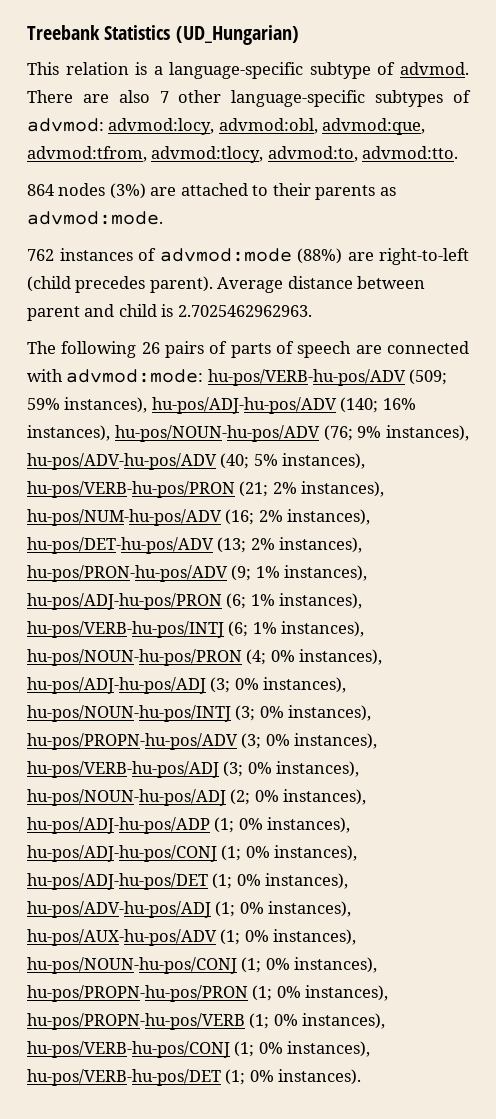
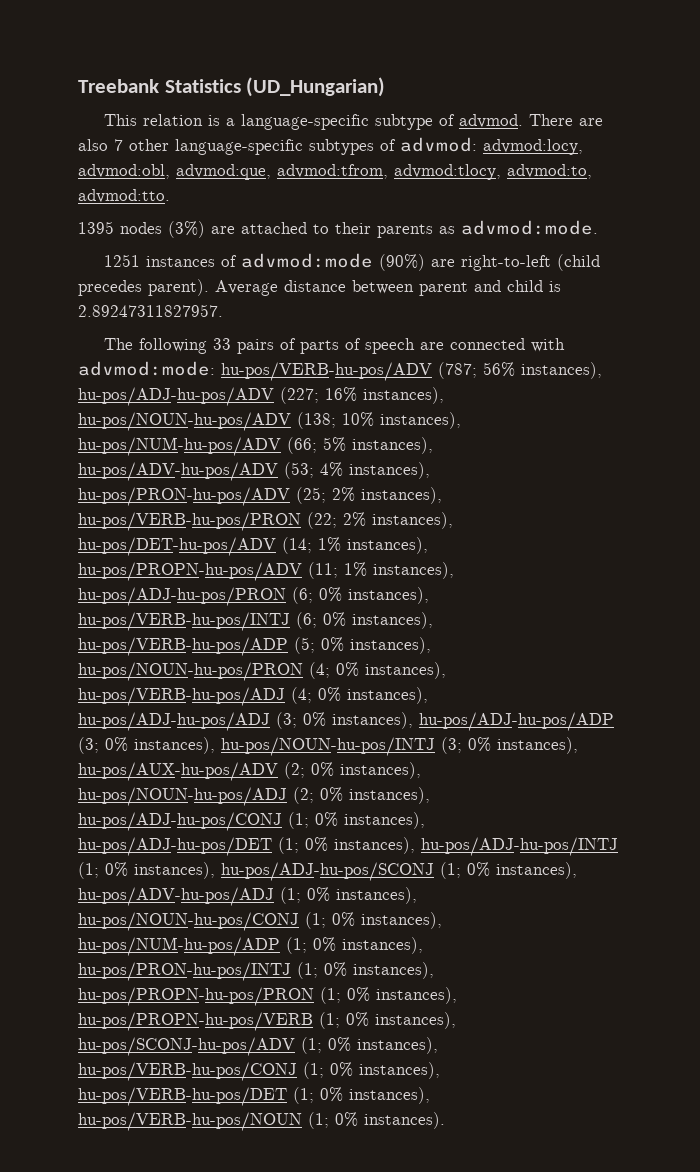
[27,184,54,196] 864 -> [78,221,114,234] 1395
[27,249,54,261] 762 -> [103,254,140,267] 1251
[297,248,342,264] (88%) -> [378,254,425,271] (90%)
[177,305,312,317] 2.7025462962963. -> [78,304,223,317] 2.89247311827957.
[141,342,160,354] 26 -> [212,338,231,350] 33
[409,369,448,385] [27,398,60,410] (509; 59% -> [438,362,515,379] (787; 56%
[340,397,379,413] (140; -> [280,387,319,404] (227;
[323,425,469,441] [27,453,366,470] [27,481,385,498] [27,509,371,526] [27,537,363,554] [27,565,252,582] (76; 9% instances), hu-pos/ADV-hu-pos/ADV (40; 5% instances), hu-pos/VERB-hu-pos/PRON (21; 2% instances), hu-pos/NUM-hu-pos/ADV (16; 2% instances), hu-pos/DET-hu-pos/ADV (13; 2% instances), hu-pos/PRON-hu-pos/ADV (9; -> [297,412,461,429] [78,437,433,456] [78,462,430,481] [78,487,442,506] [78,512,453,531] [78,537,428,556] [78,562,338,581] (138; 10% instances), hu-pos/NUM-hu-pos/ADV (66; 5% instances), hu-pos/ADV-hu-pos/ADV (53; 4% instances), hu-pos/PRON-hu-pos/ADV (25; 2% instances), hu-pos/VERB-hu-pos/PRON (22; 2% instances), hu-pos/DET-hu-pos/ADV (14; 1% instances), hu-pos/PROPN-hu-pos/ADV (11;
[250,594,275,606] 1% -> [319,587,342,602] 0%
[252,622,277,634] 1% -> [323,612,433,629] [78,637,344,656] 0% instances), hu-pos/VERB-hu-pos/ADP (5; 0%
[27,677,347,694] [27,705,372,722] [27,733,378,750] [27,761,244,778] hu-pos/ADJ-hu-pos/ADJ (3; 0% instances), hu-pos/NOUN-hu-pos/INTJ (3; 0% instances), hu-pos/PROPN-hu-pos/ADV (3; 0% instances), hu-pos/VERB-hu-pos/ADJ (3; -> [78,687,428,706] [78,712,614,731] [78,737,578,756] [78,762,305,781] hu-pos/VERB-hu-pos/ADJ (4; 0% instances), hu-pos/ADJ-hu-pos/ADJ (3; 0% instances), hu-pos/ADJ-hu-pos/ADP (3; 0% instances), hu-pos/NOUN-hu-pos/INTJ (3; 0% instances), hu-pos/AUX-hu-pos/ADV (2;
[27,817,351,834] hu-pos/ADJ-hu-pos/ADP (1; 0% instances), -> (430, 795) none
(349, 881) none -> [421,837,618,856] [78,862,577,881] hu-pos/ADJ-hu-pos/INTJ (1; 0% instances), hu-pos/ADJ-hu-pos/SCONJ (1; 0% instances),
[27,929,357,946] [27,957,237,974] hu-pos/AUX-hu-pos/ADV (1; 0% instances), hu-pos/NOUN-hu-pos/CONJ -> [78,912,442,931] [78,937,423,956] [78,962,291,981] hu-pos/NOUN-hu-pos/CONJ (1; 0% instances), hu-pos/NUM-hu-pos/ADP (1; 0% instances), hu-pos/PRON-hu-pos/INTJ
(386, 1021) none -> [78,1037,438,1056] hu-pos/SCONJ-hu-pos/ADV (1; 0% instances),
(274, 1076) none -> [349,1087,430,1104] [78,1112,358,1131] instances), hu-pos/VERB-hu-pos/NOUN (1; 0%

